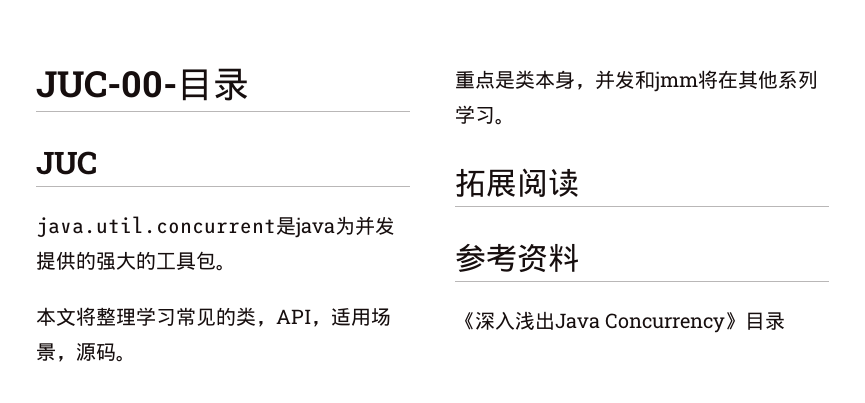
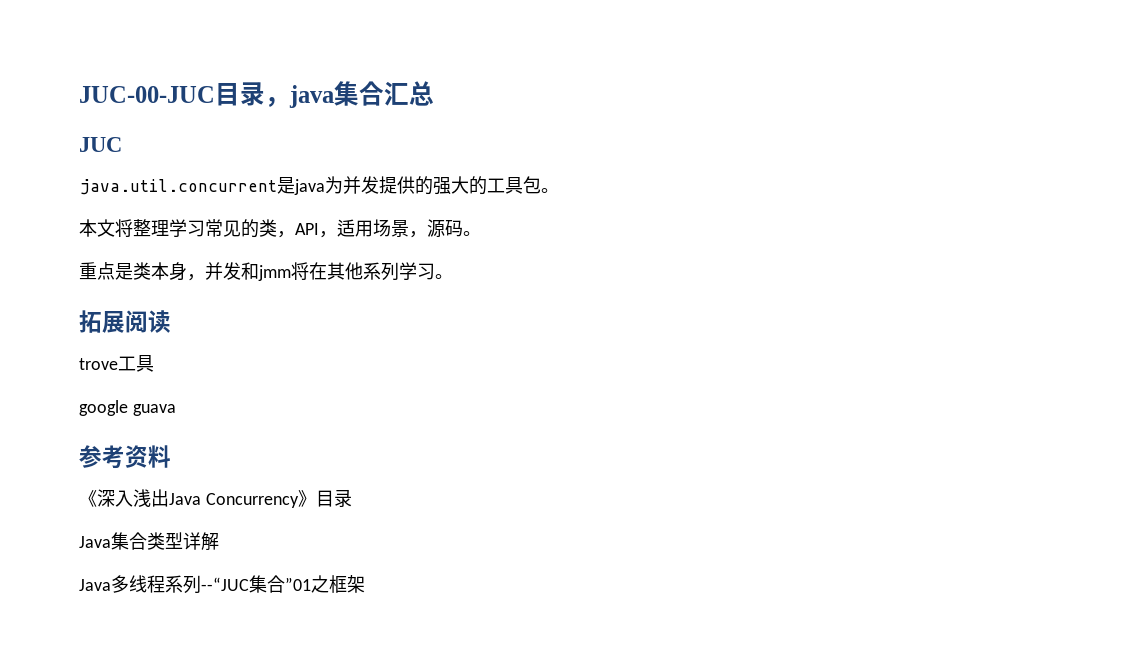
[36,68,249,101] JUC-00-目录 -> [79,81,434,108] JUC-00-JUC目录，java集合汇总
(579, 182) none -> [79,355,154,372] [79,400,176,416] // trove工具 // google guava
(786, 321) none -> [79,532,219,551] [79,575,365,594] // Java集合类型详解 // Java多线程系列--“JUC集合”01之框架

